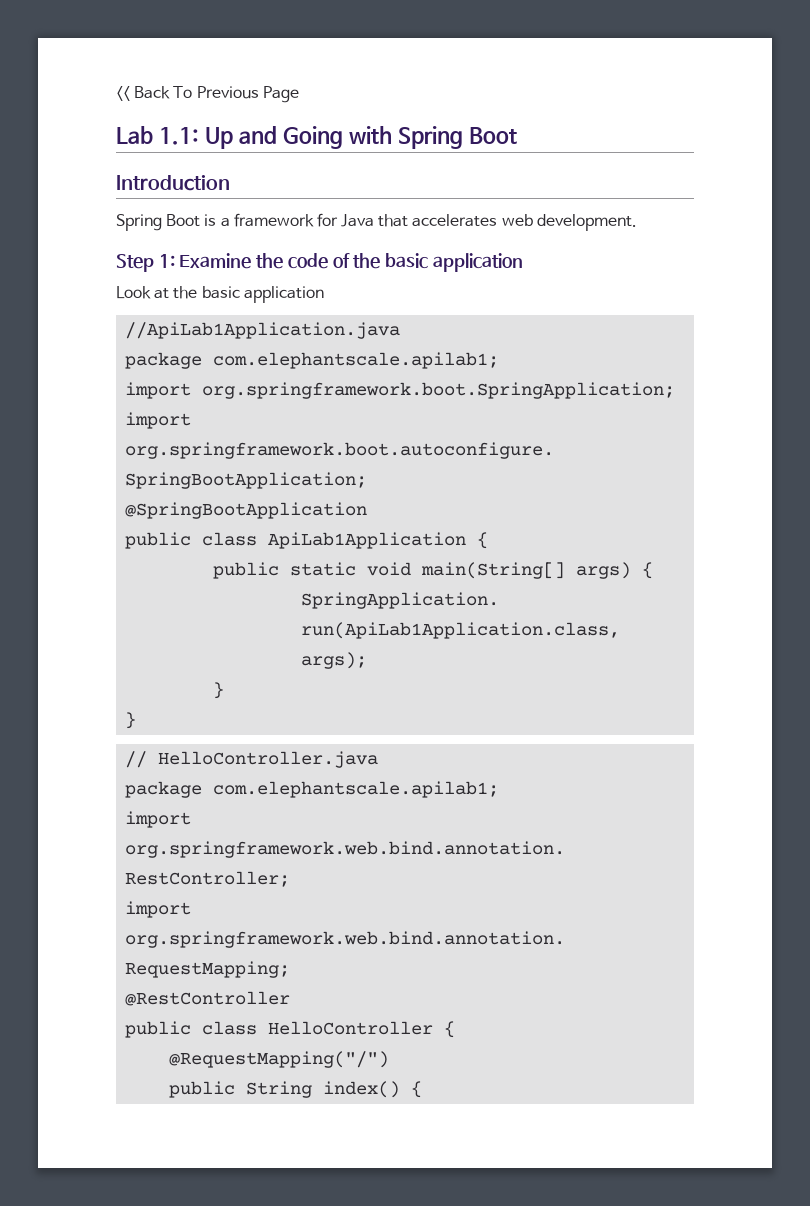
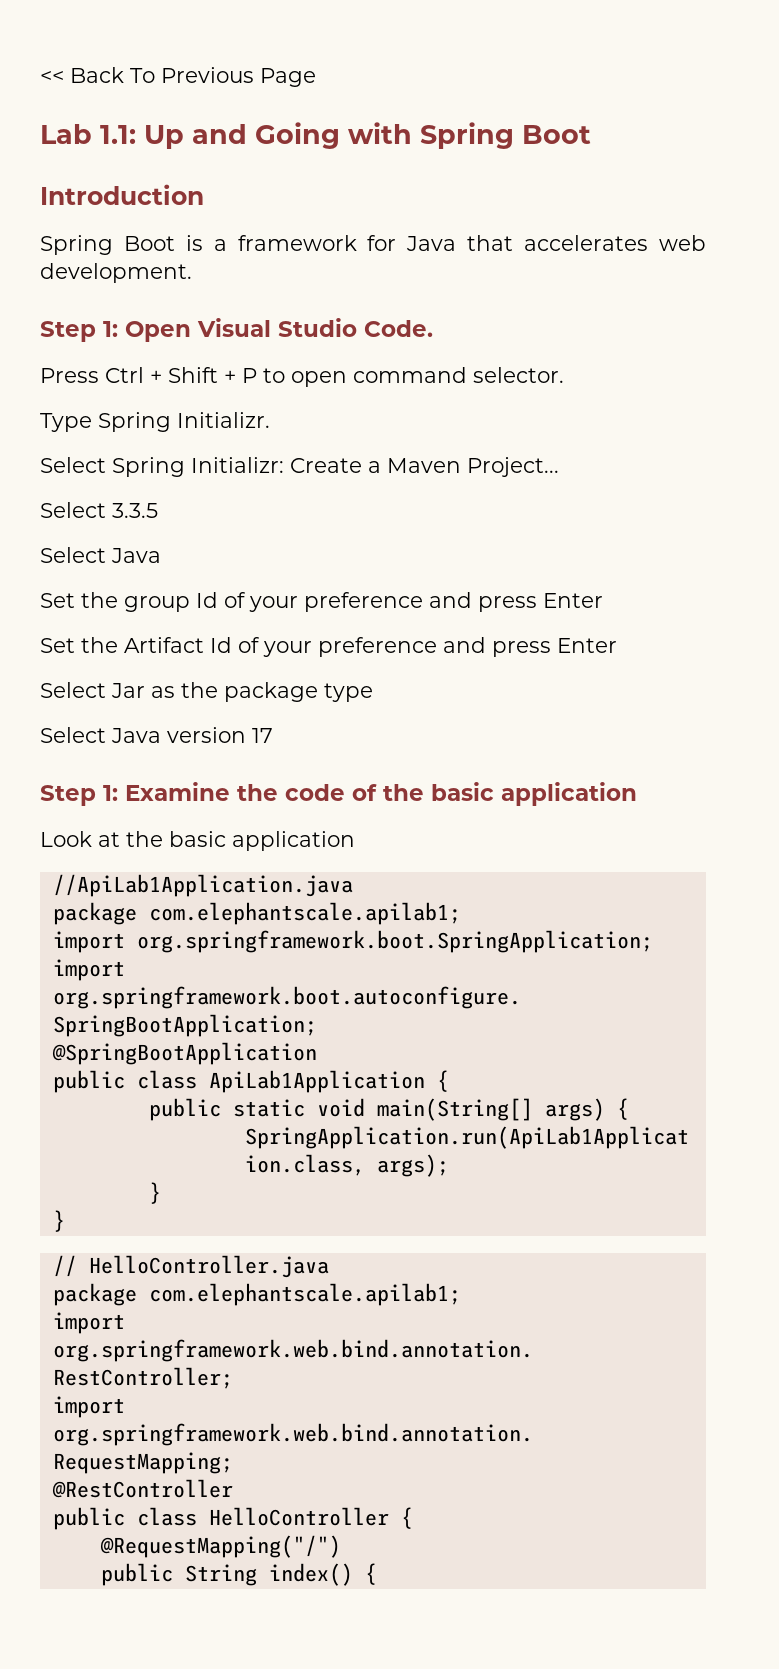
(637, 222) none -> [40,318,433,342] [40,367,564,387] [40,412,270,432] [40,457,559,477] [40,502,158,518] [40,547,161,563] [40,592,603,612] [40,637,617,657] [40,682,373,702] [40,727,273,743] // Step 1: Open Visual Studio Code. // Press Ctrl + Shift + P to open command selector. // Type Spring Initializr. // Select Spring Initializr: Create a Maven Project... // Select 3.3.5 // Select Java // Set the group Id of your preference and press Enter // Set the Artifact Id of your preference and press Enter // Select Jar as the package type // Select Java version 17

